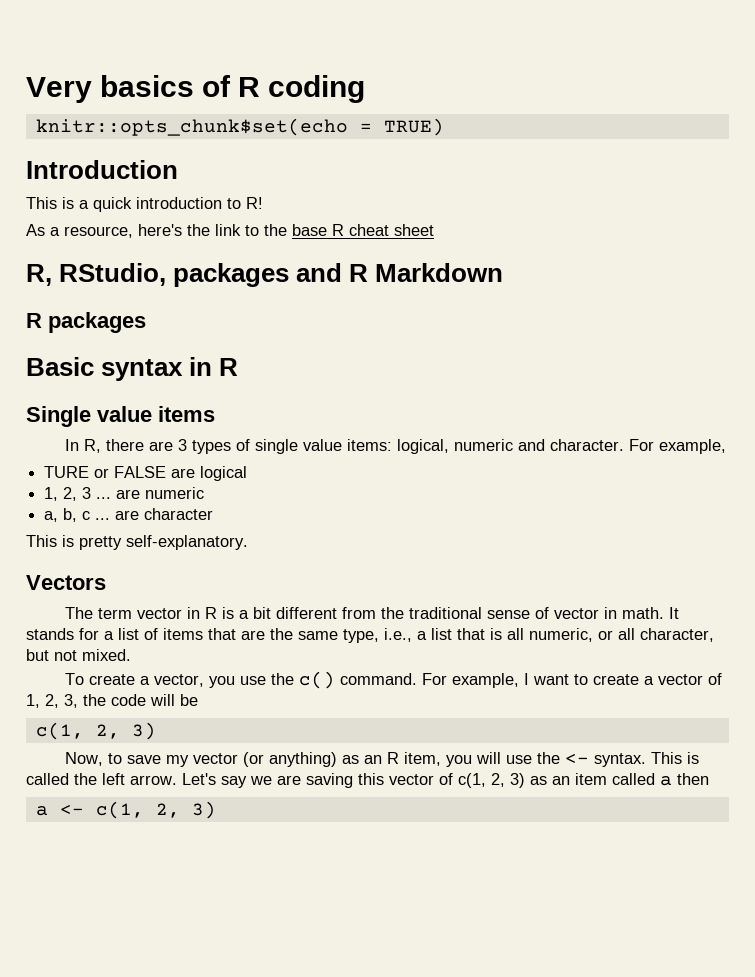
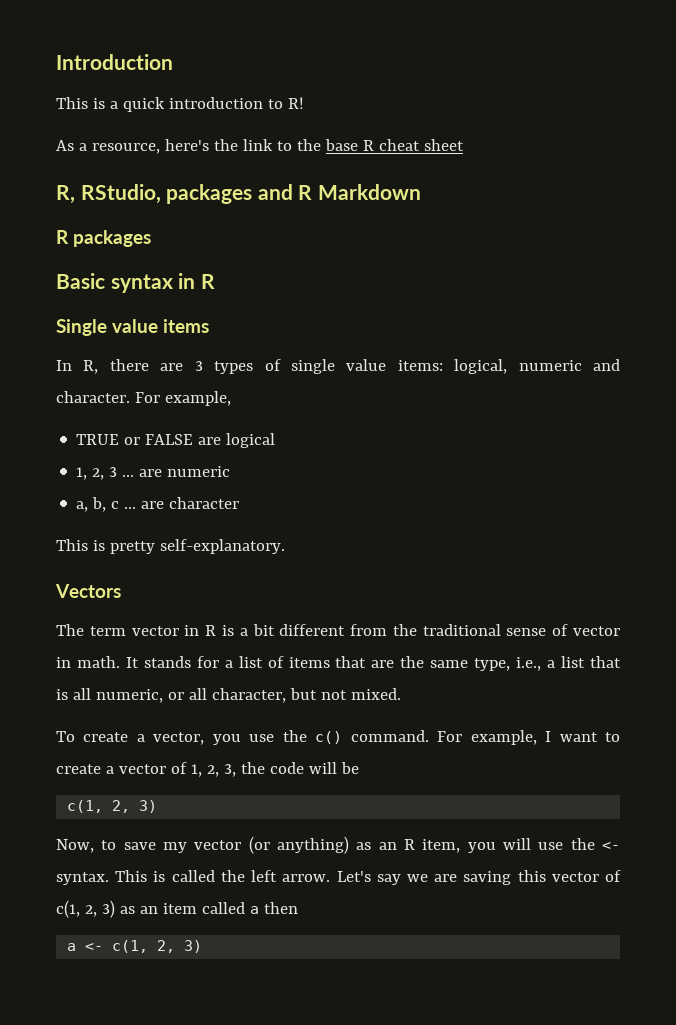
[26,75,366,103] [35,118,444,136] Very basics of R coding // knitr::opts_chunk$set(echo = TRUE) // -> (56, 62) none
[44,466,90,478] TURE -> [76,434,120,445] TRUE

